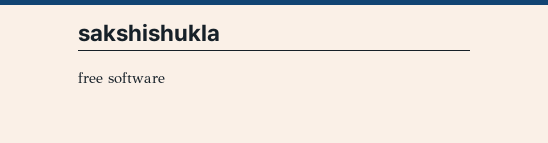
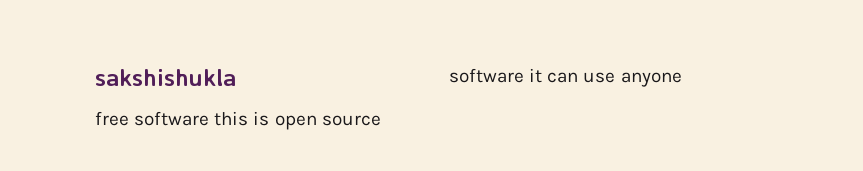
(165, 78) none -> [214,111,381,130] [449,68,682,87] this is open source software it can use anyone

